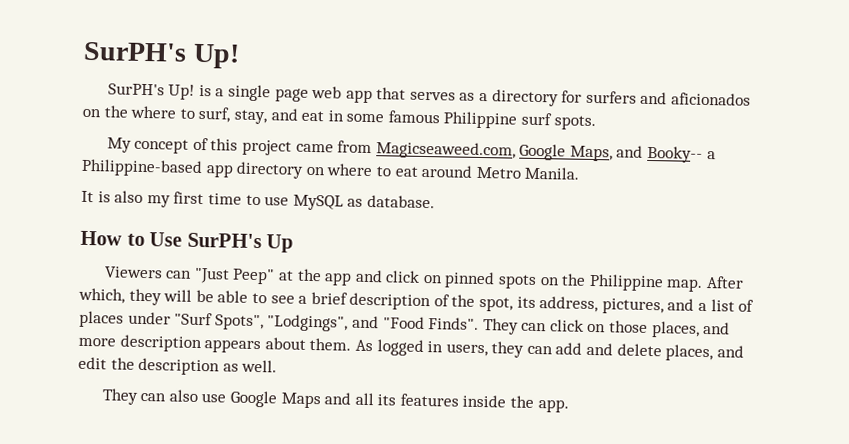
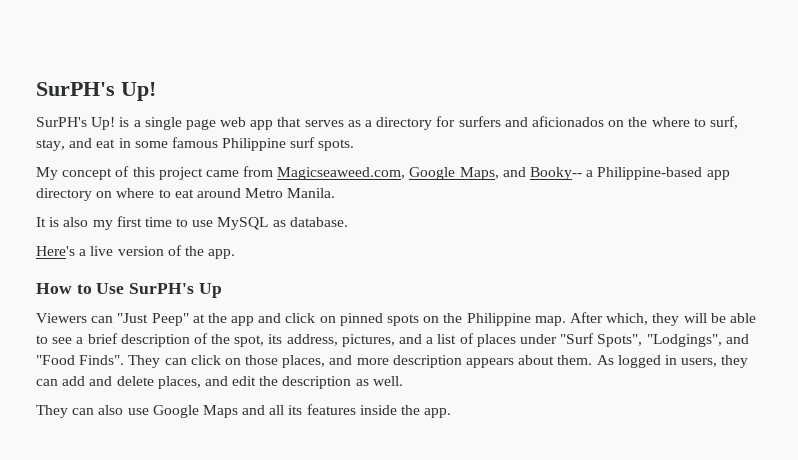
(435, 201) none -> [36,245,236,259] // Here's a live version of the app.

